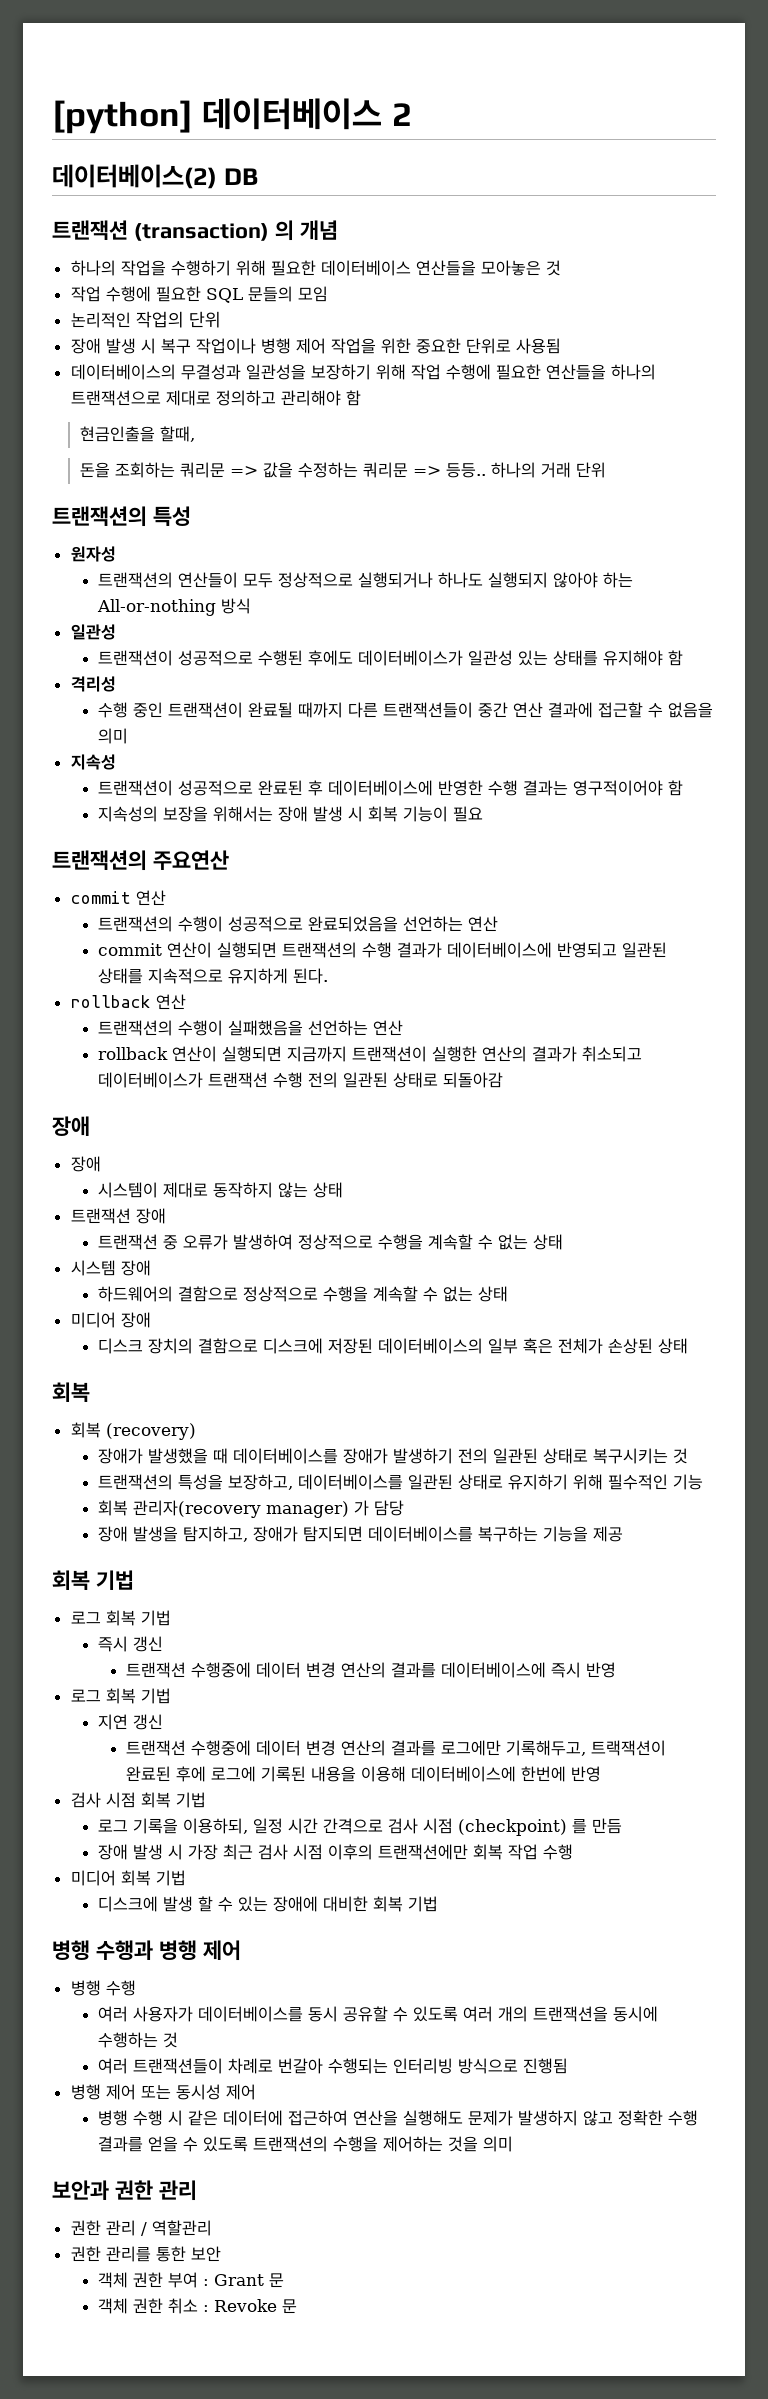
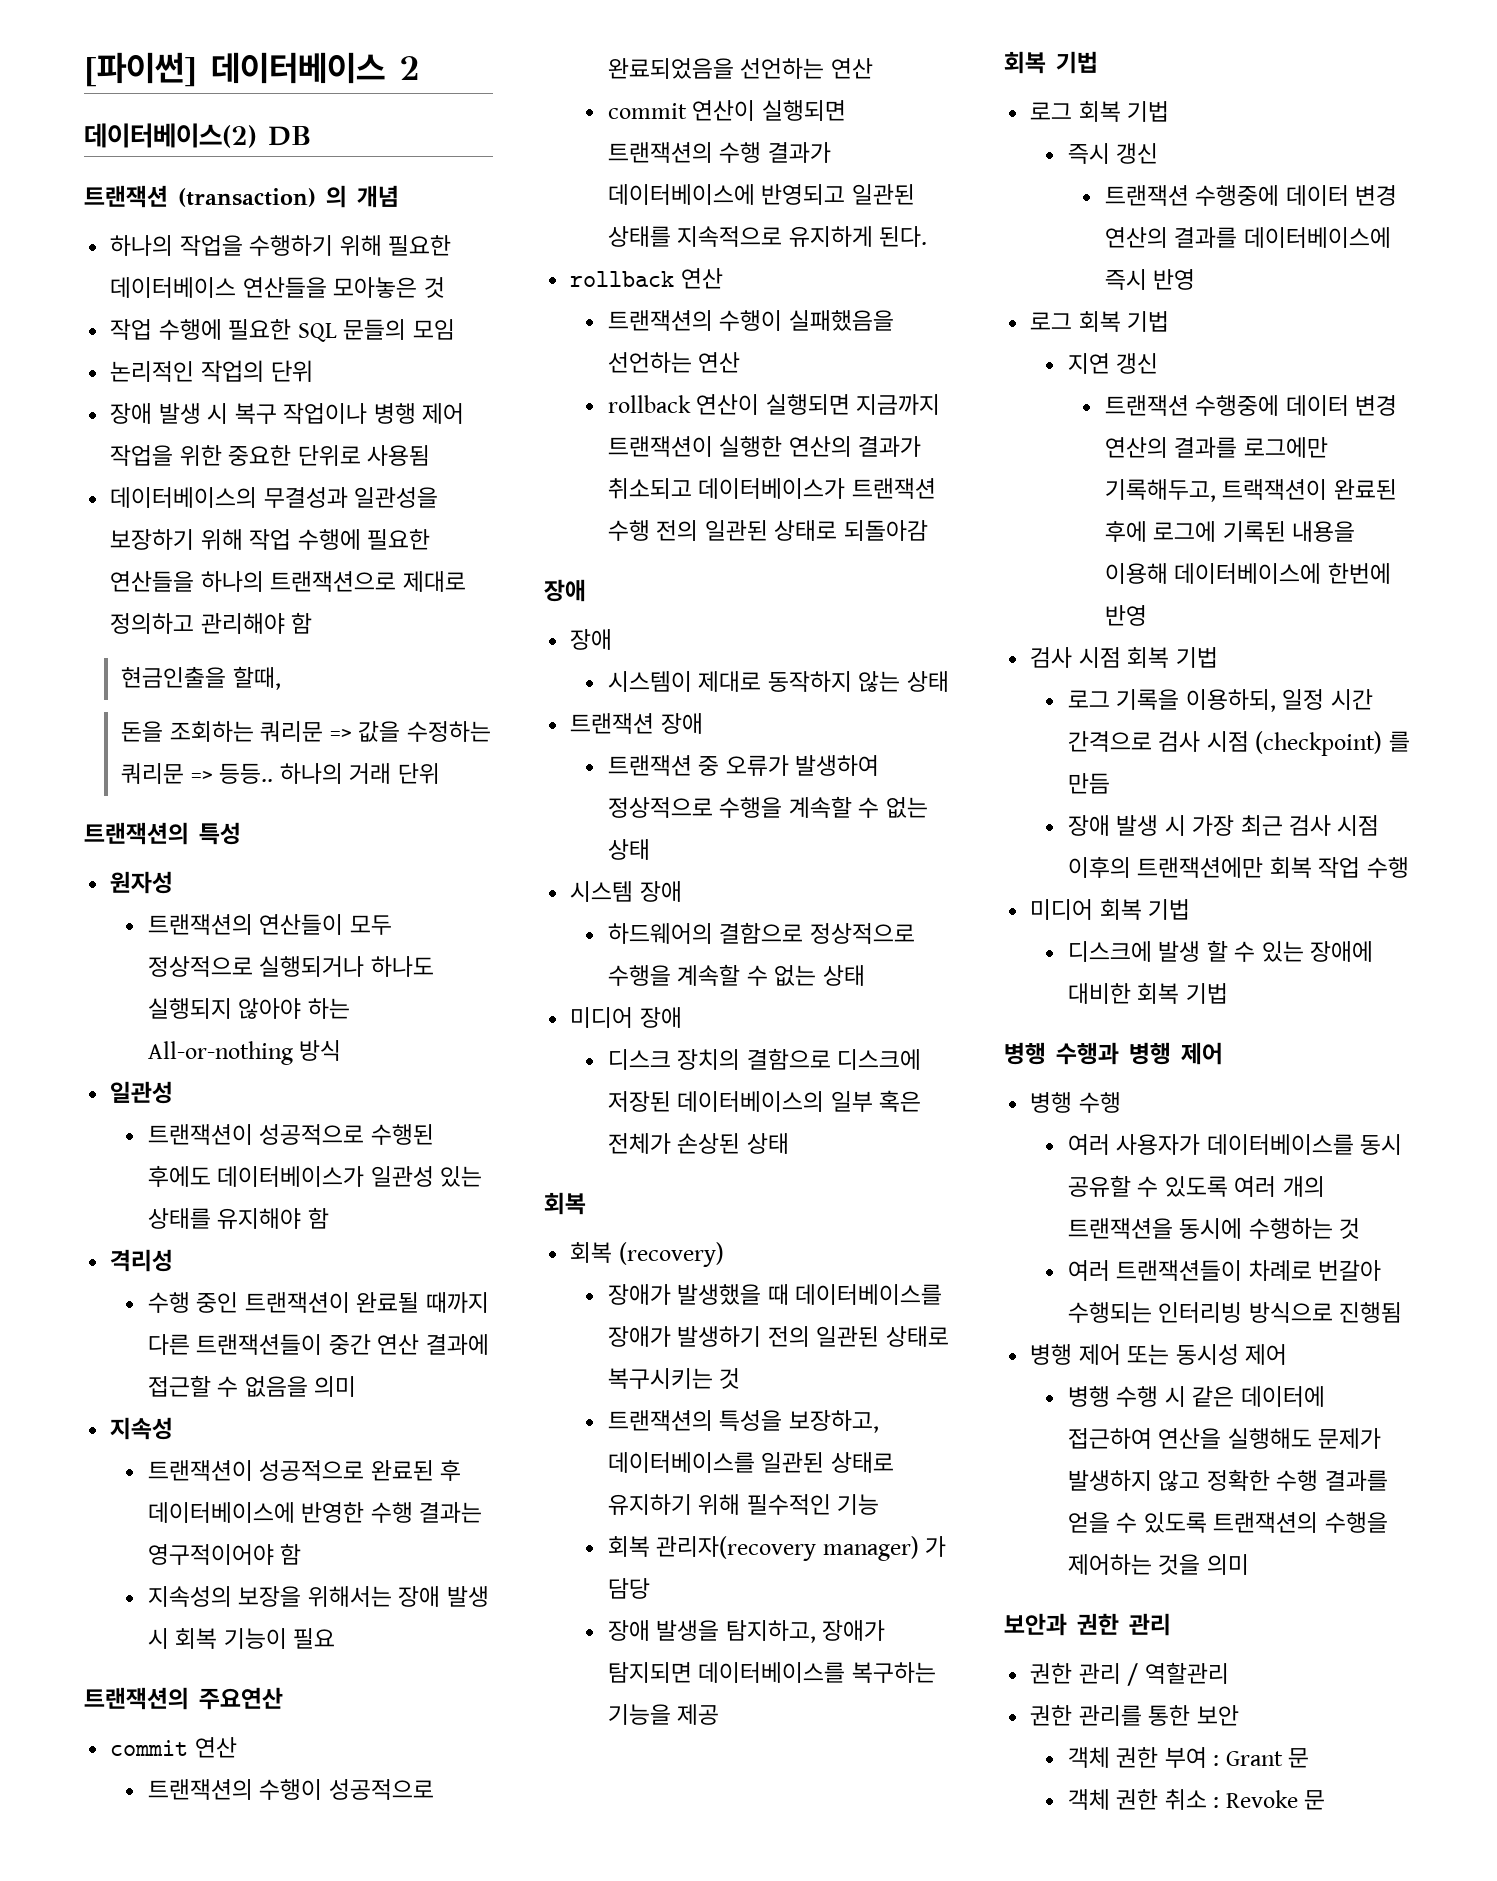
[52,100,193,134] [python] -> [84,52,197,87] [파이썬]

